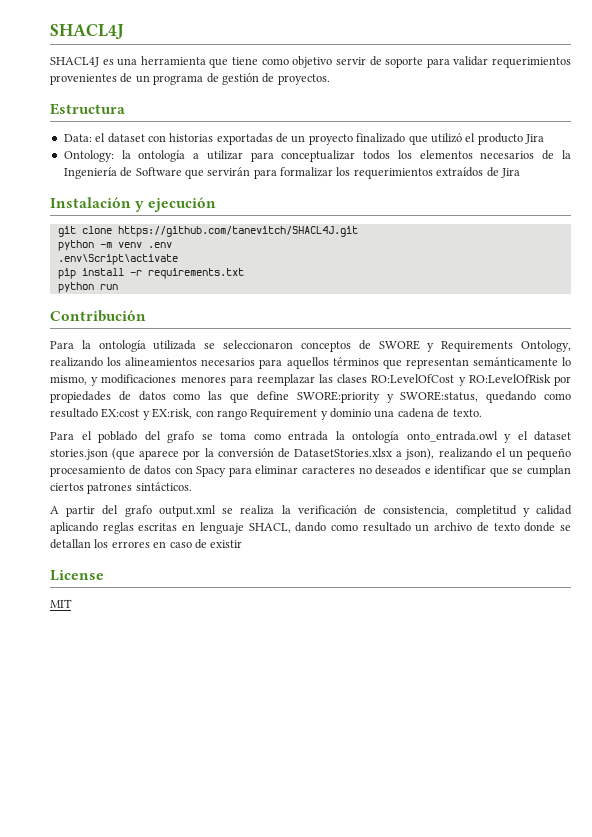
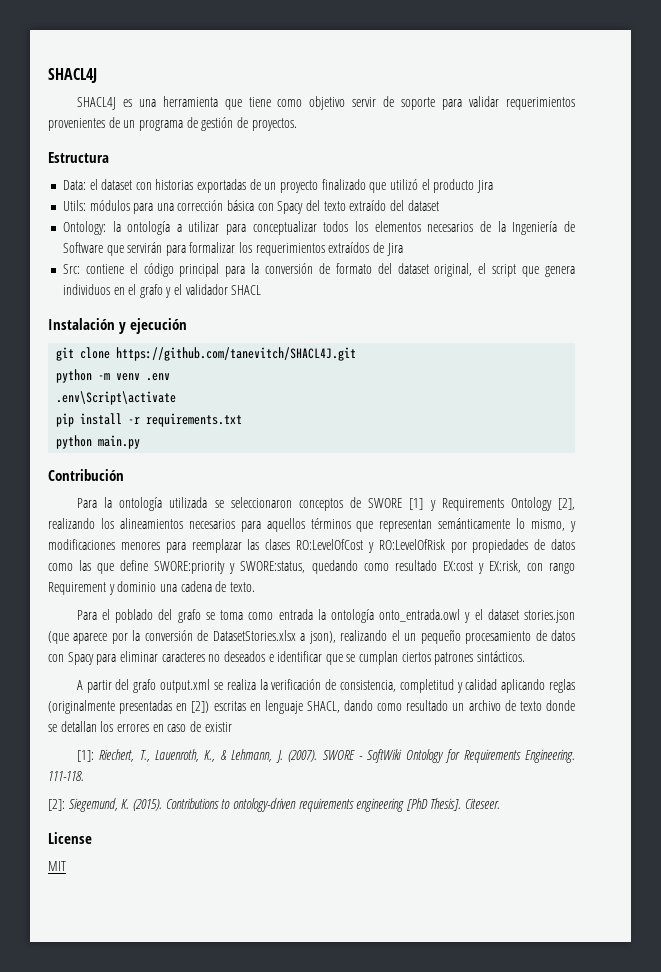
(544, 139) none -> [62,200,439,214] // Utils: módulos para una corrección básica con Spacy del texto extraído del dataset
(520, 173) none -> [62,263,575,277] [62,284,262,298] // Src: contiene el código principal para la conversión de formato del dataset original, el script que genera individuos en el grafo y el validador SHACL
[99,284,118,290] run -> [98,435,141,449] main.py
(420, 345) none -> [409,498,424,510] [1]
[521,340,571,352] Ontology, -> [510,497,575,511] Ontology [2],
(134, 528) none -> [48,700,210,714] (originalmente presentadas en [2])
(243, 544) none -> [76,749,576,763] [48,771,84,781] [48,798,501,812] // [1]: Riechert, T., Lauenroth, K., & Lehmann, J. (2007). SWORE - SoftWiki Ontology for Requirements Engineering. 111-118. // [2]: Siegemund, K. (2015). Contributions to ontology-driven requirements engineering [PhD Thesis]. Citeseer.

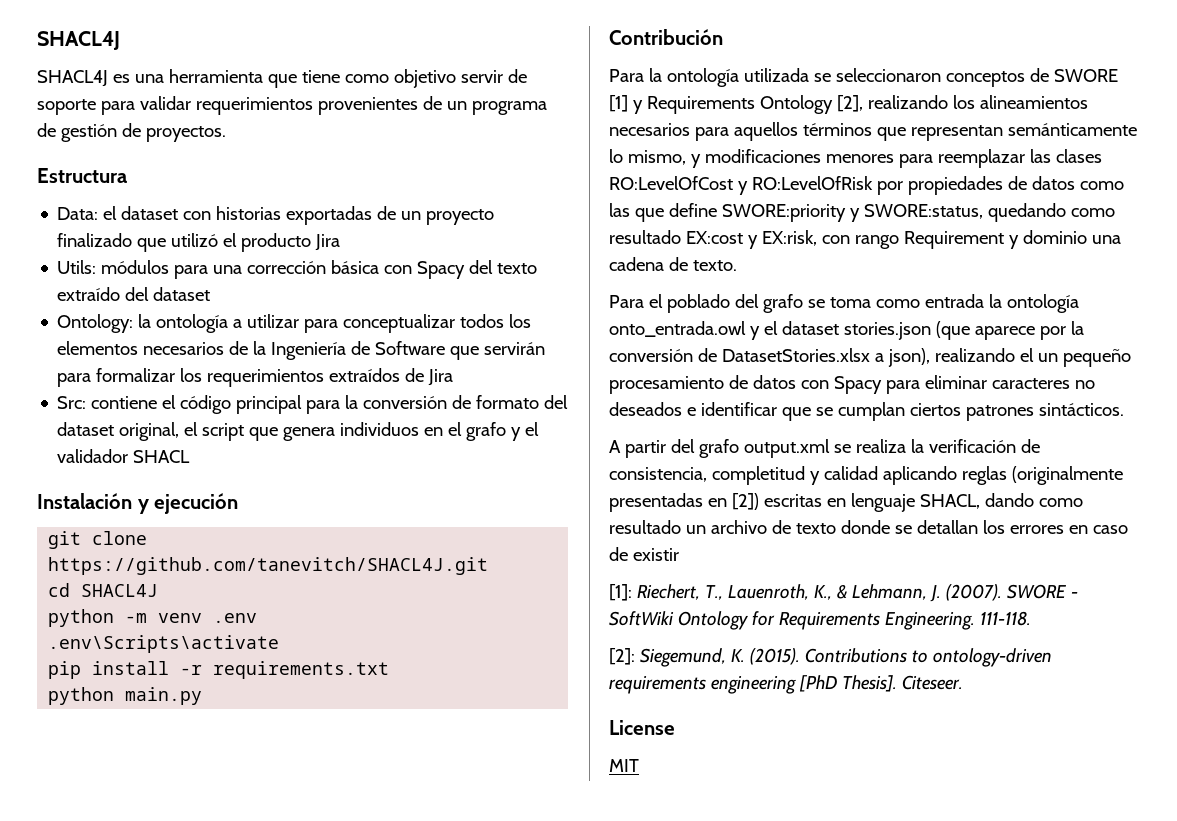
(357, 354) none -> [48,583,159,597] // cd SHACL4J
[56,391,177,405] .env\Script\activate -> [48,635,280,653] .env\Scripts\activate

